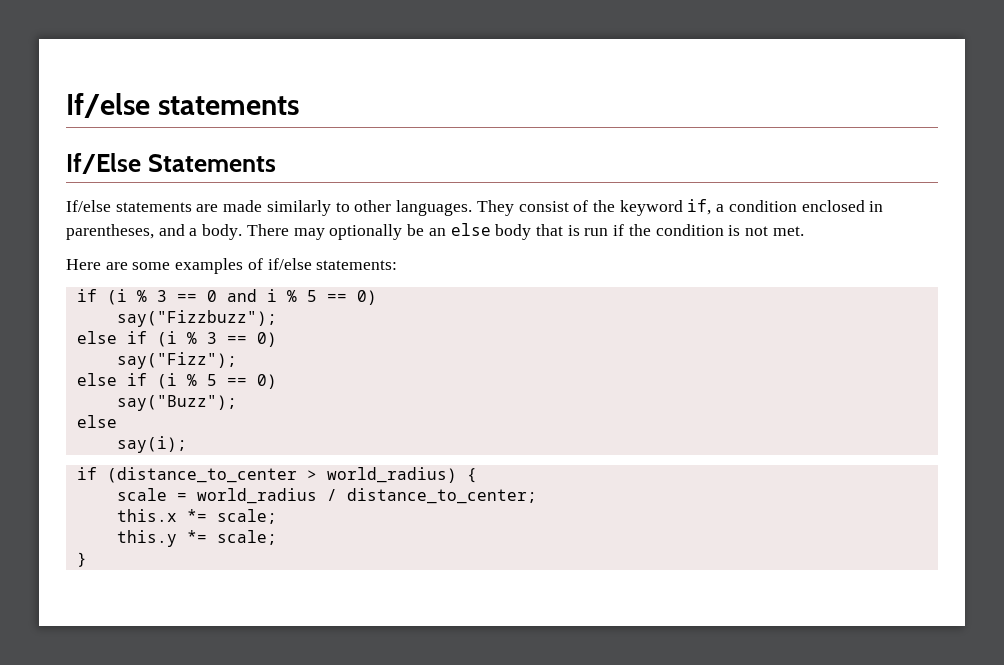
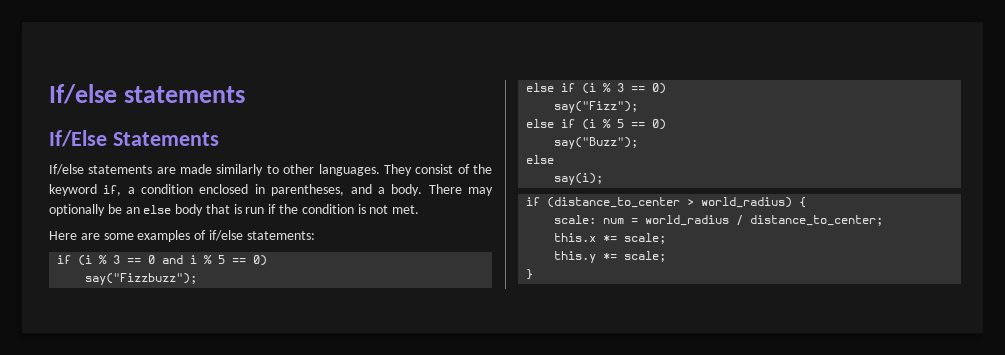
[116,488,167,501] scale -> [554,215,625,224] scale: num

